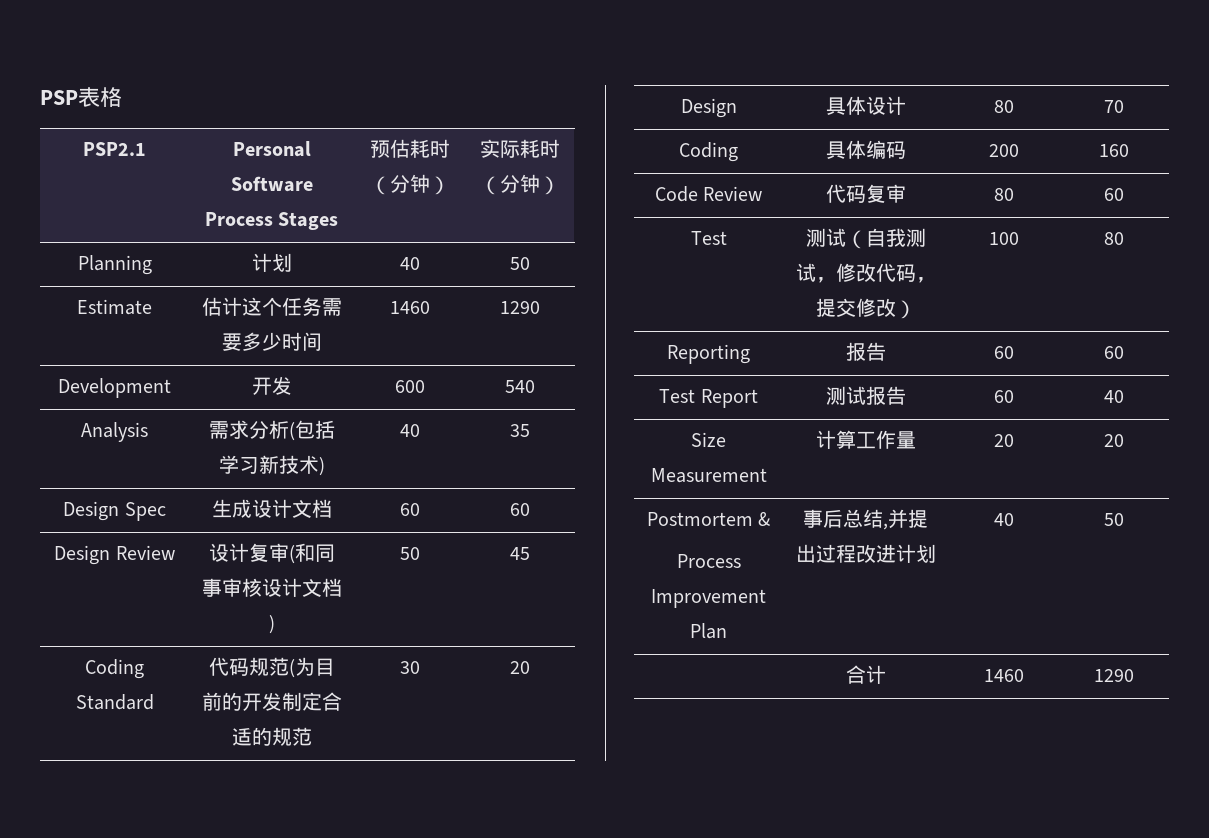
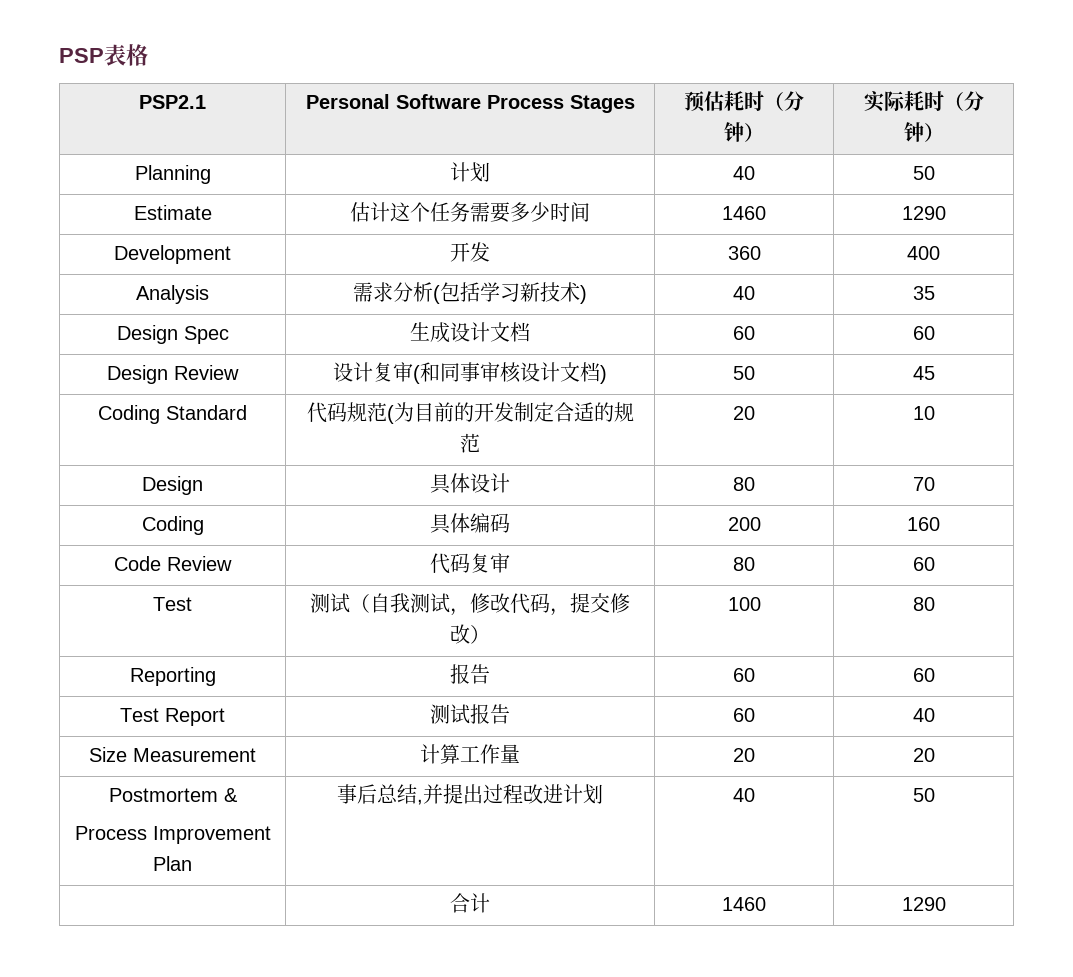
[394,380,425,393] [504,380,535,393] 600 | 540 -> [727,246,761,260] [907,246,940,260] 360 | 400
[399,661,420,674] [509,661,530,674] 30 | 20 -> [733,406,755,420] [912,406,935,420] 20 | 10

